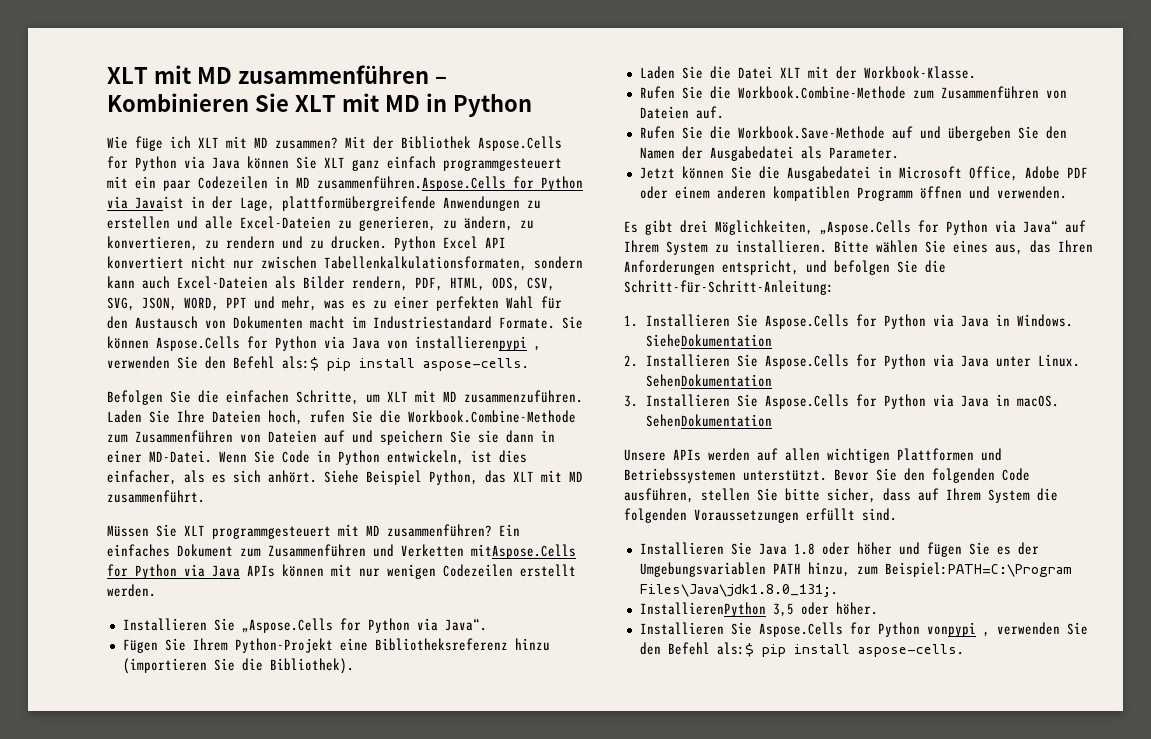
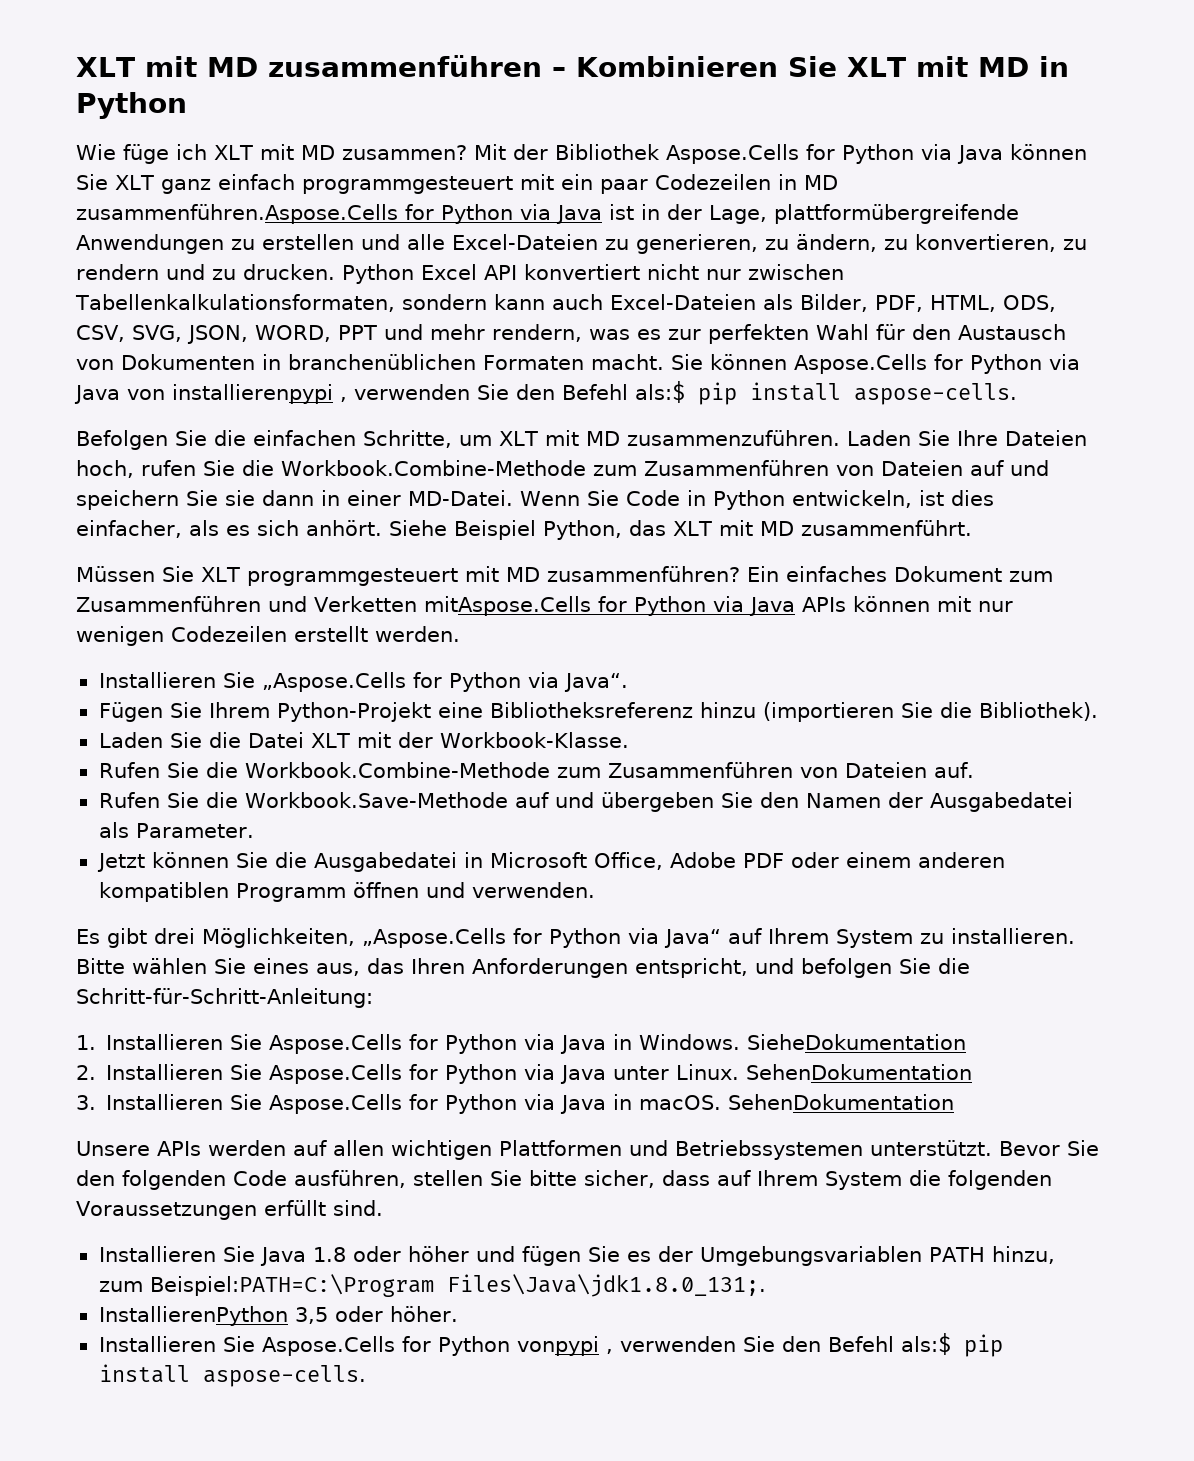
[135,196,184,209] Javaist -> [556,204,634,224] Java ist
[303,276,408,291] Bilder rendern, -> [799,294,868,312] Bilder,
[282,296,429,311] mehr, was es zu einer -> [430,324,701,342] mehr rendern, was es zur
[310,316,555,329] macht im Industriestandard Formate. -> [261,354,664,370] in branchenüblichen Formaten macht.

